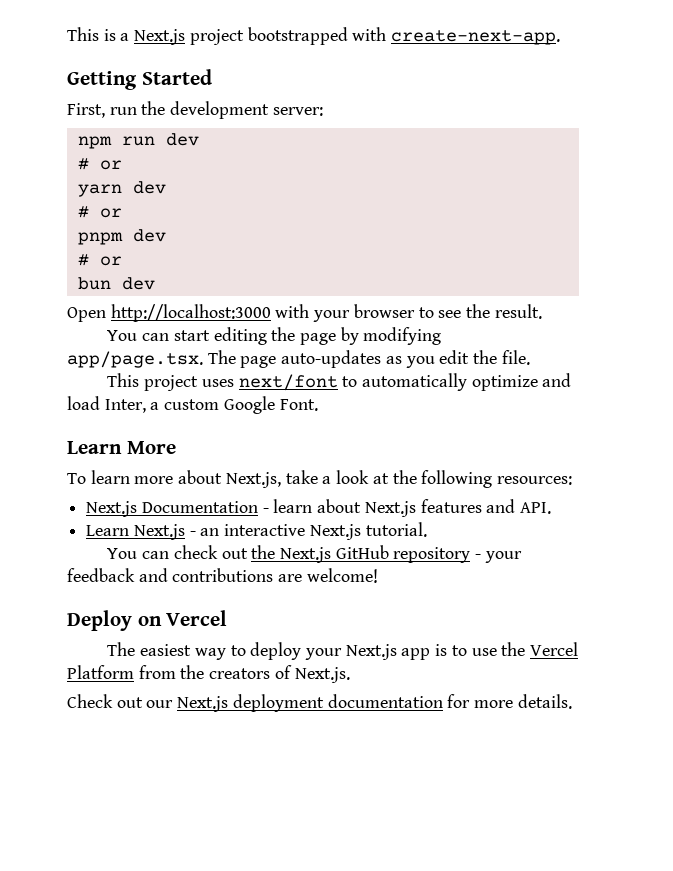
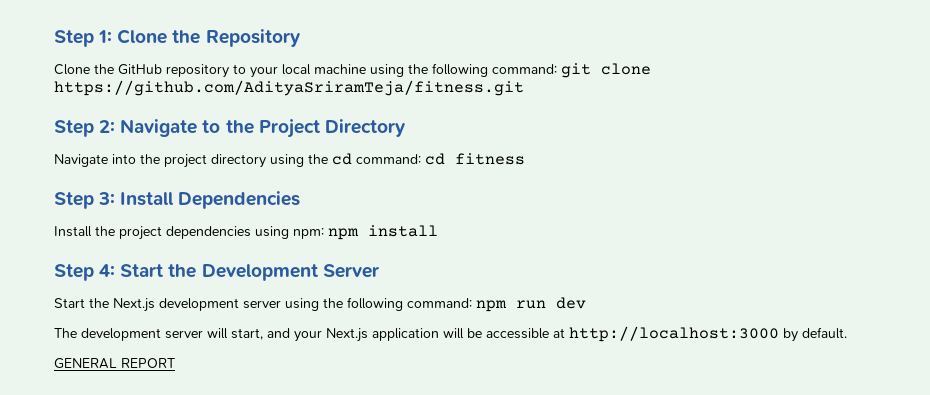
[67,27,561,45] [67,69,212,90] [67,101,323,119] [77,133,199,149] [77,158,122,170] [77,181,166,197] [77,206,122,218] [77,229,166,245] [77,254,122,266] [77,277,155,290] [67,304,542,322] [107,327,442,345] [67,350,530,368] [107,373,572,391] [67,396,318,414] [67,441,176,454] [67,470,572,488] [86,499,552,517] [86,522,427,540] [107,545,522,563] [67,568,378,583] [67,610,228,631] [107,642,579,660] [67,665,350,683] [67,694,572,712] This is a Next.js project bootstrapped with create-next-app. // Getting Started // First, run the development server: // npm run dev // # or // yarn dev // # or // pnpm dev // # or // bun dev // Open http://localhost:3000 with your browser to see the result. // You can start editing the page by modifying app/page.tsx. The page auto-updates as you edit the file. // This project uses next/font to automatically optimize and load Inter, a custom Google Font. // Learn More // To learn more about Next.js, take a look at the following resources: // Next.js Documentation - learn about Next.js features and API. // Learn Next.js - an interactive Next.js tutorial. // You can check out the Next.js GitHub repository - your feedback and contributions are welcome! // Deploy on Vercel // The easiest way to deploy your Next.js app is to use the Vercel Platform from the creators of Next.js. // Check out our Next.js deployment documentation for more details. -> [54,29,300,47] [54,63,651,78] [54,80,524,96] [54,119,405,138] [54,153,525,168] [54,191,301,209] [54,225,438,240] [54,264,379,281] [54,297,586,312] [54,326,847,342] [54,358,175,369] Step 1: Clone the Repository // Clone the GitHub repository to your local machine using the following command: git clone https://github.com/AdityaSriramTeja/fitness.git // Step 2: Navigate to the Project Directory // Navigate into the project directory using the cd command: cd fitness // Step 3: Install Dependencies // Install the project dependencies using npm: npm install // Step 4: Start the Development Server // Start the Next.js development server using the following command: npm run dev // The development server will start, and your Next.js application will be accessible at http://localhost:3000 by default. // GENERAL REPORT

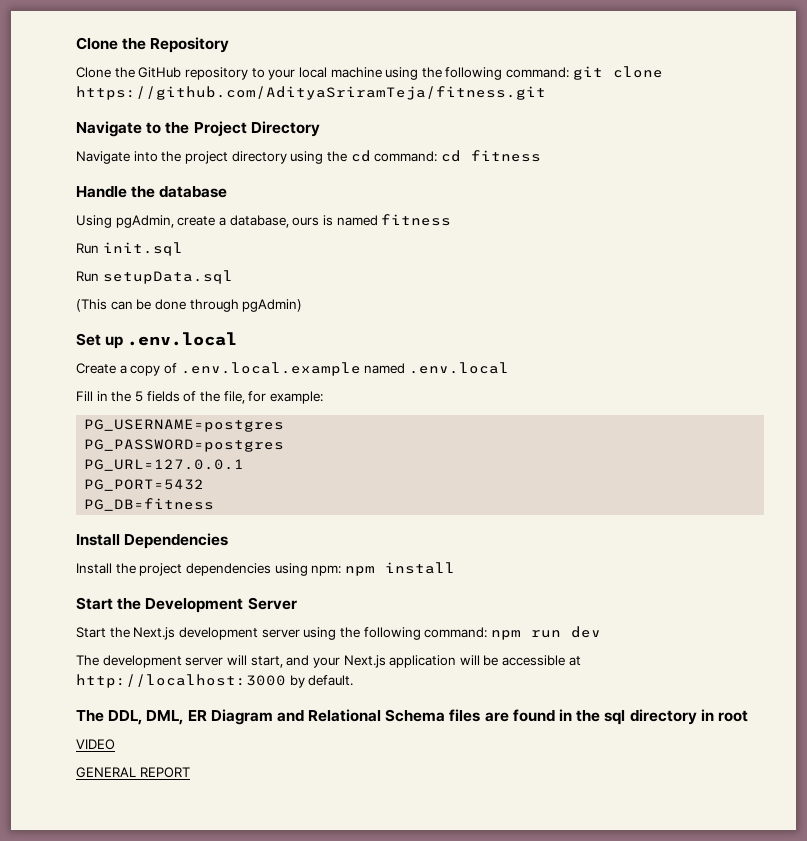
[54,30,113,47] Step 1: -> (76, 43) none
[54,120,116,137] Step 2: -> (546, 93) none
[54,192,116,209] Step 3: -> [76,186,228,198] [76,214,452,228] [76,242,183,256] [76,270,233,284] [76,299,303,312] [76,332,238,349] [76,362,509,376] [76,391,323,404] [84,419,285,432] [84,439,285,452] [84,459,245,471] [84,479,205,491] [84,498,215,511] Handle the database // Using pgAdmin, create a database, ours is named fitness // Run init.sql // Run setupData.sql // (This can be done through pgAdmin) // Set up .env.local // Create a copy of .env.local.example named .env.local // Fill in the 5 fields of the file, for example: // PG_USERNAME=postgres // PG_PASSWORD=postgres // PG_URL=127.0.0.1 // PG_PORT=5432 // PG_DB=fitness //
[54,264,116,281] Step 4: -> (455, 568) none
(847, 333) none -> [76,709,748,725] [76,739,115,750] // The DDL, DML, ER Diagram and Relational Schema files are found in the sql directory in root // VIDEO

